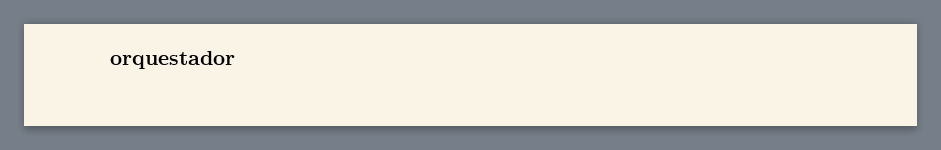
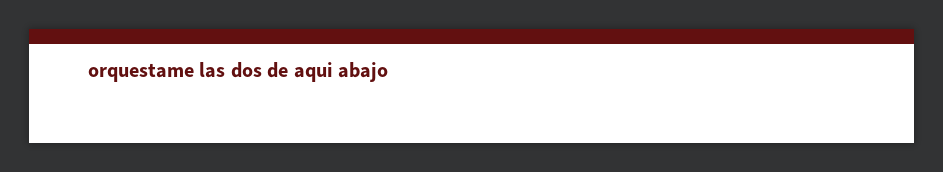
[110,51,235,69] orquestador -> [88,62,388,82] orquestame las dos de aqui abajo

